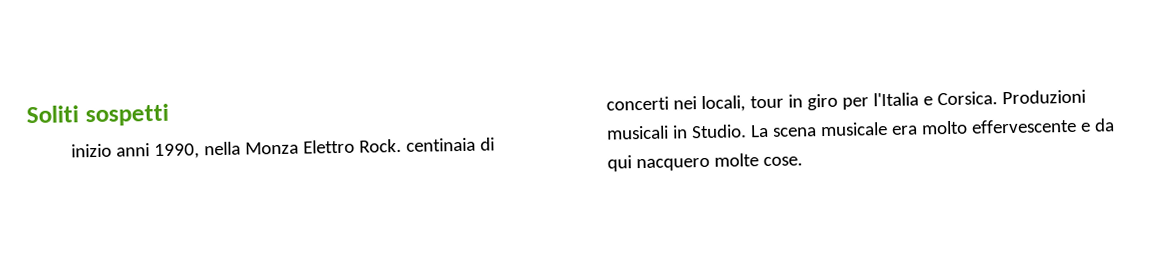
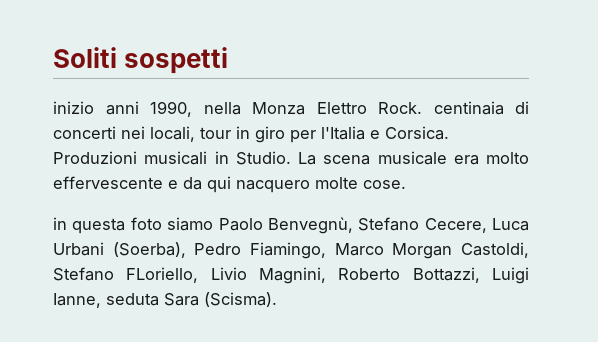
(803, 161) none -> [53,217,529,234] [53,242,529,259] [53,267,529,284] [53,292,277,308] // in questa foto siamo Paolo Benvegnù, Stefano Cecere, Luca Urbani (Soerba), Pedro Fiamingo, Marco Morgan Castoldi, Stefano FLoriello, Livio Magnini, Roberto Bottazzi, Luigi Ianne, seduta Sara (Scisma).

